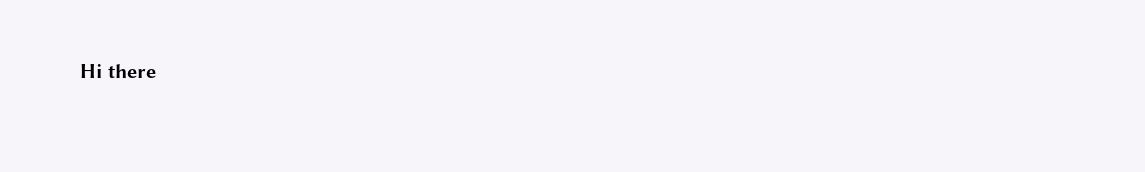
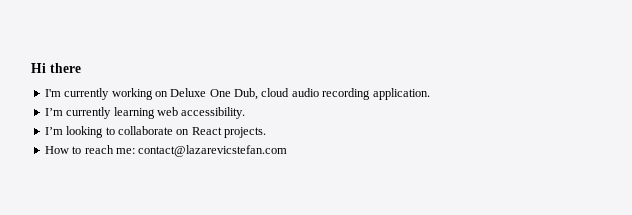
(156, 71) none -> [44,88,430,100] [44,107,246,119] [44,126,266,138] [44,145,288,157] // I'm currently working on Deluxe One Dub, cloud audio recording application. // I’m currently learning web accessibility. // I’m looking to collaborate on React projects. // How to reach me: contact@lazarevicstefan.com

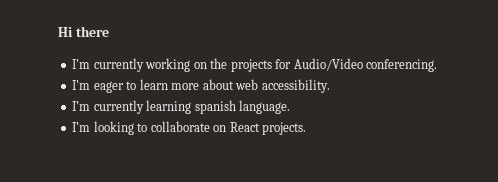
[170,88,430,100] Deluxe One Dub, cloud audio recording application. -> [210,58,438,72] [72,79,330,93] the projects for Audio/Video conferencing. // I'm eager to learn more about web accessibility.
[156,107,246,119] web accessibility. -> [194,100,291,114] spanish language.
[44,145,288,157] // How to reach me: contact@lazarevicstefan.com -> (307, 128) none

